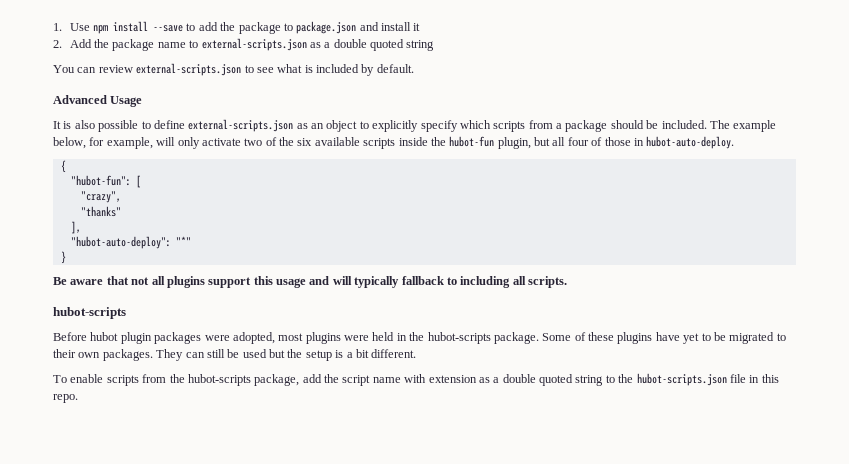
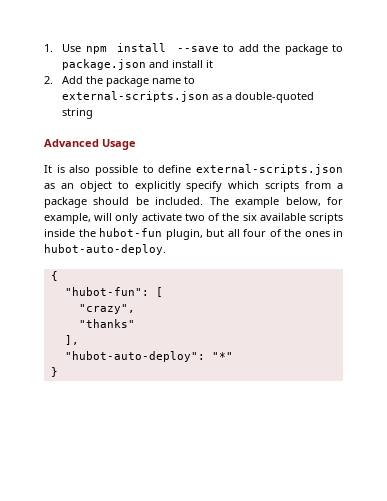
[333,39,435,51] [53,63,414,76] double quoted string // You can review external-scripts.json to see what is included by default. -> [235,92,315,103] [62,108,94,119] double-quoted string
[604,137,631,146] those -> [284,229,330,237] the ones
[53,276,567,288] [53,307,126,319] [53,332,786,344] [53,349,417,361] [53,373,779,386] [53,394,78,403] // Be aware that not all plugins support this usage and will typically fallback to including all scripts. // hubot-scripts // Before hubot plugin packages were adopted, most plugins were held in the hubot-scripts package. Some of these plugins have yet to be migrated to their own packages. They can still be used but the setup is a bit different. // To enable scripts from the hubot-scripts package, add the script name with extension as a double quoted string to the hubot-scripts.json file in this repo. -> (58, 372) none

